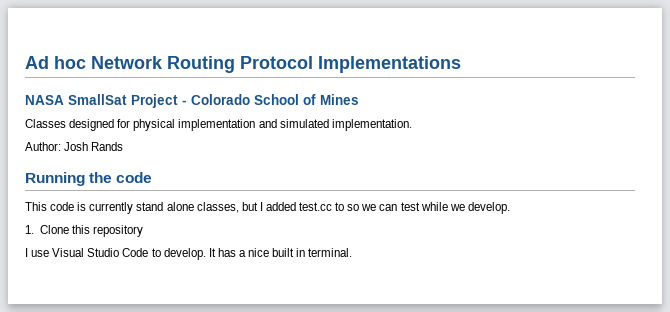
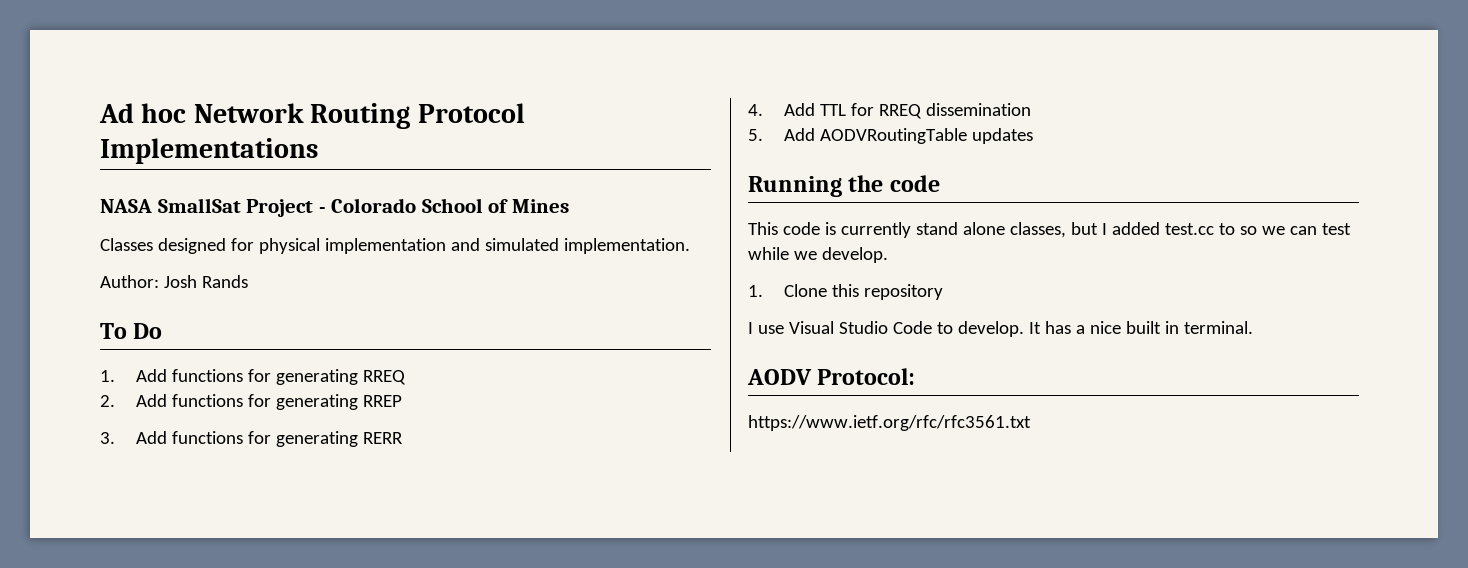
(124, 146) none -> [100,323,163,339] [100,369,407,385] [100,394,403,410] [100,431,404,447] [748,103,1032,119] [748,128,1034,144] // To Do // 1. Add functions for generating RREQ // 2. Add functions for generating RREP // 3. Add functions for generating RERR // 4. Add TTL for RREQ dissemination // 5. Add AODVRoutingTable updates
(353, 252) none -> [747,368,916,385] [748,415,1031,431] // AODV Protocol: // https://www.ietf.org/rfc/rfc3561.txt

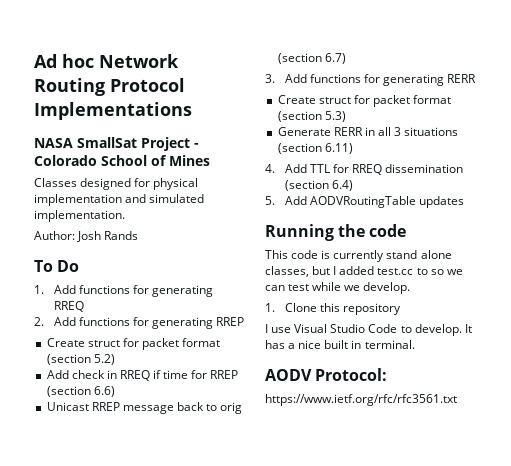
(403, 401) none -> [46,338,221,350] [46,354,115,365] [46,370,239,381] [46,386,115,397] [46,402,243,414] [277,53,346,64] // Create struct for packet format (section 5.2) // Add check in RREQ if time for RREP (section 6.6) // Unicast RREP message back to orig (section 6.7)
(404, 438) none -> [277,95,452,107] [277,111,346,122] [277,127,459,136] [277,143,353,154] // Create struct for packet format (section 5.3) // Generate RERR in all 3 situations (section 6.11)
(1032, 109) none -> [284,180,353,191] (section 6.4)

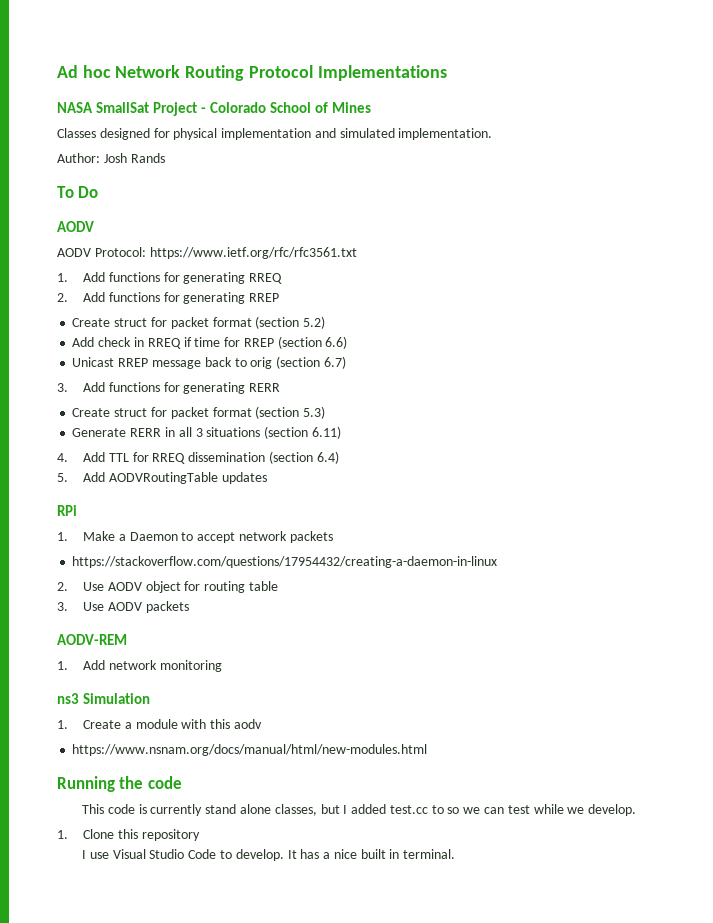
(80, 266) none -> [57,221,94,232] [57,247,357,259] // AODV // AODV Protocol: https://www.ietf.org/rfc/rfc3561.txt
(465, 202) none -> [57,505,77,516] [57,531,333,543] [72,556,498,568] [57,581,279,593] [57,601,189,613] [57,634,127,645] [57,660,222,672] [57,693,151,704] [57,719,263,729] [72,744,428,756] // RPi // 1. Make a Daemon to accept network packets // https://stackoverflow.com/questions/17954432/creating-a-daemon-in-linux // 2. Use AODV object for routing table // 3. Use AODV packets // AODV-REM // 1. Add network monitoring // ns3 Simulation // 1. Create a module with this aodv // https://www.nsnam.org/docs/manual/html/new-modules.html
[265,368,388,381] [265,394,457,406] // AODV Protocol: // https://www.ietf.org/rfc/rfc3561.txt -> (456, 854) none

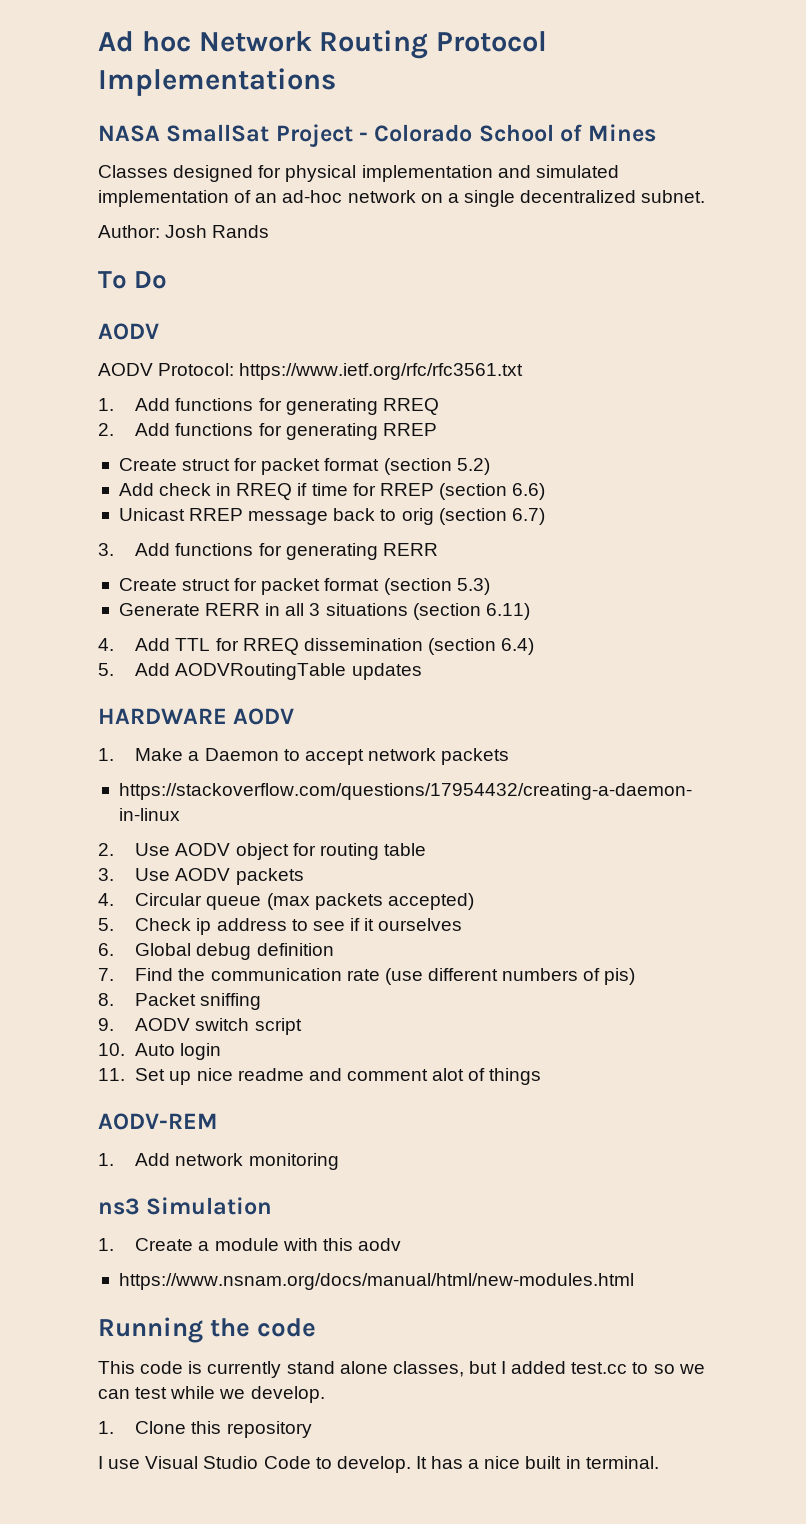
[398,128,493,140] implementation. -> [98,190,706,207] implementation of an ad-hoc network on a single decentralized subnet.
[57,505,77,516] RPi -> [98,708,295,725] HARDWARE AODV
(189, 607) none -> [98,893,474,910] [98,918,463,935] [98,943,334,960] [98,968,636,985] [98,993,262,1010] [98,1018,302,1035] [98,1043,222,1060] [98,1068,542,1085] // 4. Circular queue (max packets accepted) // 5. Check ip address to see if it ourselves // 6. Global debug definition // 7. Find the communication rate (use different numbers of pis) // 8. Packet sniffing // 9. AODV switch script // 10. Auto login // 11. Set up nice readme and comment alot of things

